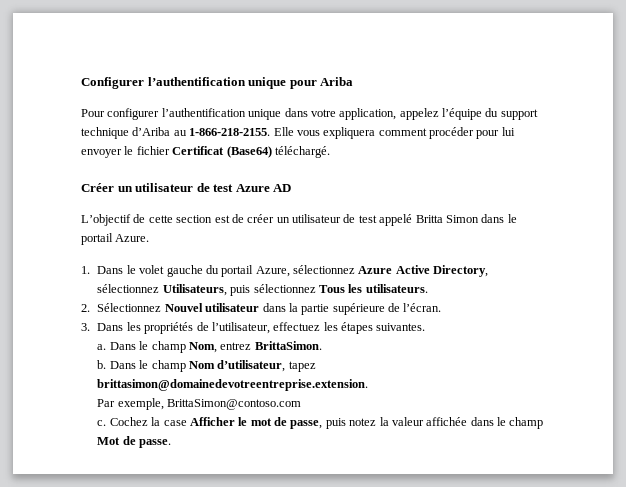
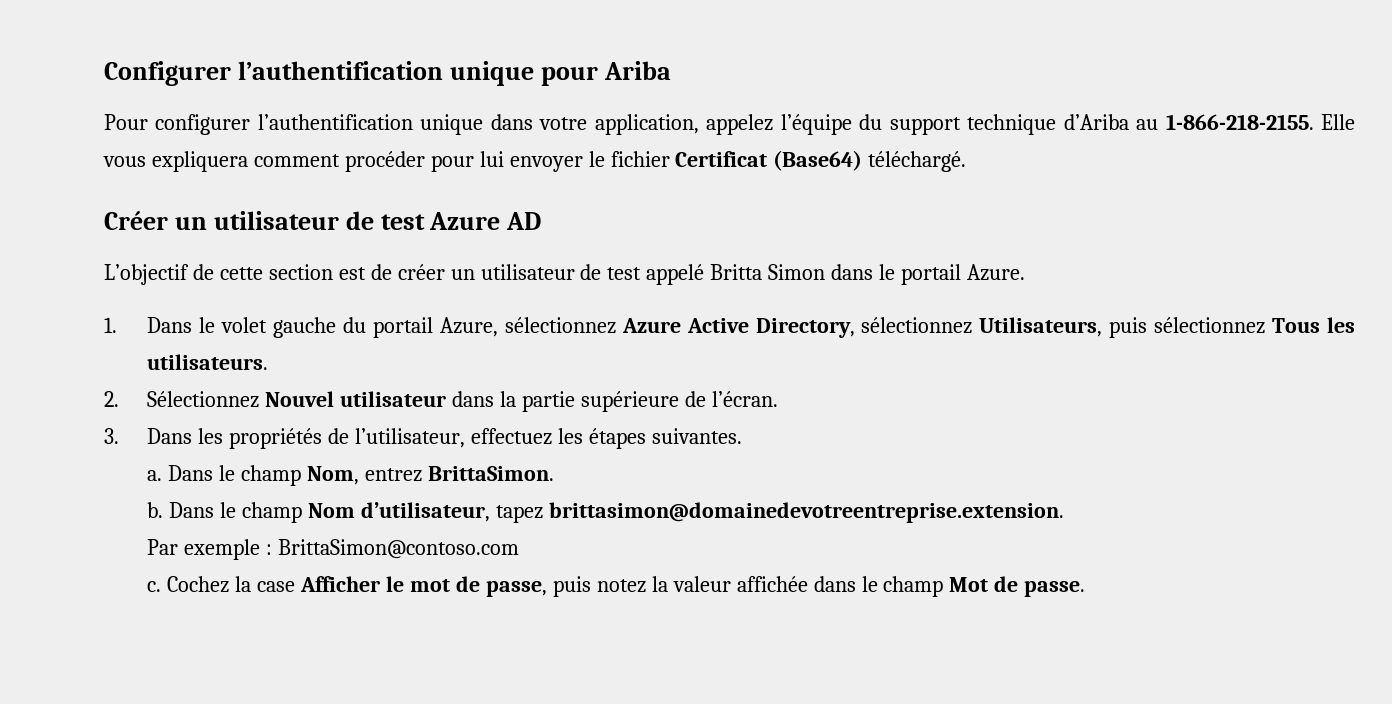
[117,398,164,410] exemple, -> [184,539,273,560] exemple :

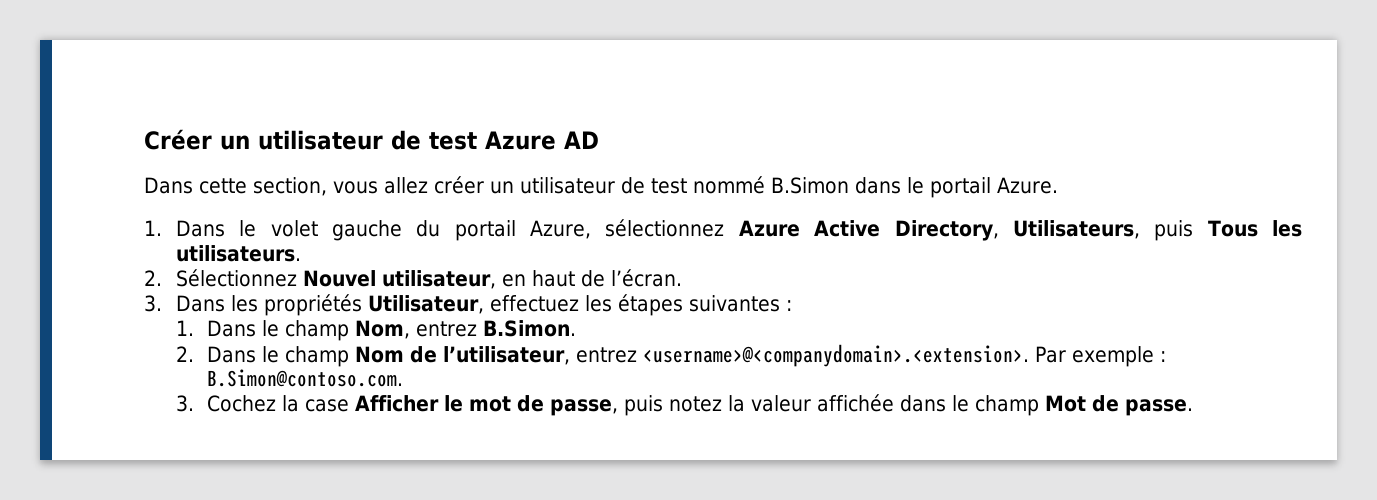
[104,61,671,86] [104,114,1356,135] [103,150,967,172] Configurer l’authentification unique pour Ariba // Pour configurer l’authentification unique dans votre application, appelez l’équipe du support technique d’Ariba au 1-866-218-2155. Elle vous expliquera comment procéder pour lui envoyer le fichier Certificat (Base64) téléchargé. // -> (144, 139) none
[104,264,392,285] L’objectif de cette section est de -> [144,177,428,196] Dans cette section, vous allez
[646,264,826,285] appelé Britta Simon -> [693,176,849,194] nommé B.Simon
[861,317,973,334] sélectionnez -> (999, 230) none
[1154,317,1266,334] sélectionnez -> (1194, 230) none
[340,391,680,412] utilisateur dans la partie supérieure -> [381,270,575,289] utilisateur, en haut
[328,428,466,448] de l’utilisateur, -> [367,295,484,314] Utilisateur,
[651,428,742,444] [147,470,163,481] suivantes. // a. -> [688,295,792,312] [175,320,194,336] suivantes : // 1.
[428,466,555,481] [147,502,164,518] BrittaSimon. // b. -> [483,320,577,337] [175,346,194,362] B.Simon. // 2.
[361,502,1064,523] d’utilisateur, tapez brittasimon@domainedevotreentreprise.extension. // -> [410,344,1030,367] de l’utilisateur, entrez <username>@<companydomain>.<extension>.
[278,539,520,559] [147,581,162,592] BrittaSimon@contoso.com // c. -> [207,369,404,387] [175,395,194,412] B.Simon@contoso.com. // 3.

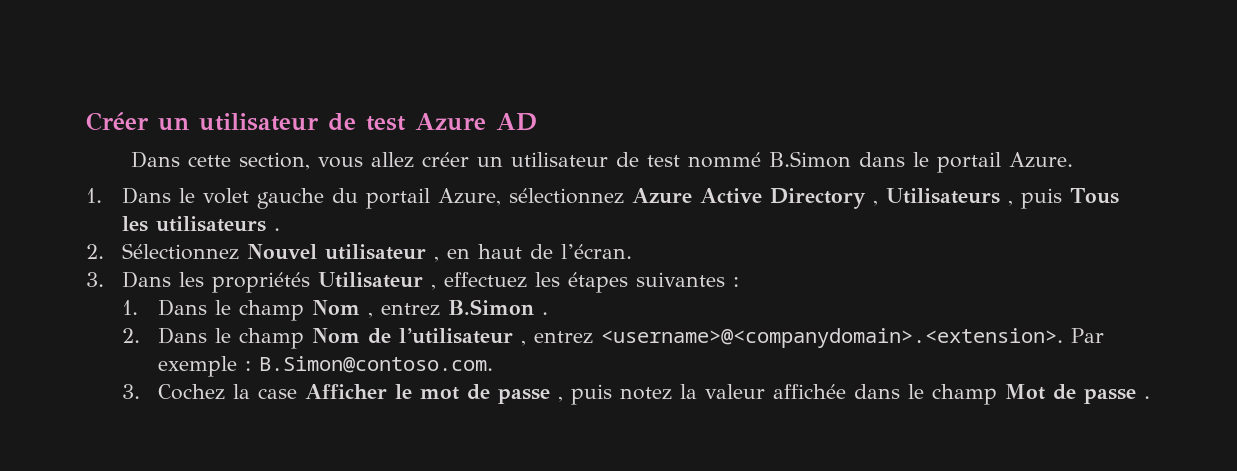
[894,220,1140,241] Directory, Utilisateurs, -> [770,188,1014,209] Directory , Utilisateurs ,
[175,245,301,262] utilisateurs. -> [156,216,281,232] utilisateurs .
[381,270,496,289] utilisateur, -> [325,244,440,262] utilisateur ,
[367,295,484,314] Utilisateur, -> [318,272,437,290] Utilisateur ,
[355,320,577,339] Nom, entrez B.Simon. -> [312,299,549,318] Nom , entrez B.Simon .
[443,346,571,365] l’utilisateur, -> [399,328,527,346] l’utilisateur ,
[550,399,619,416] passe, -> [498,388,564,404] passe ,
[1125,399,1194,416] passe. -> [1084,388,1151,404] passe .

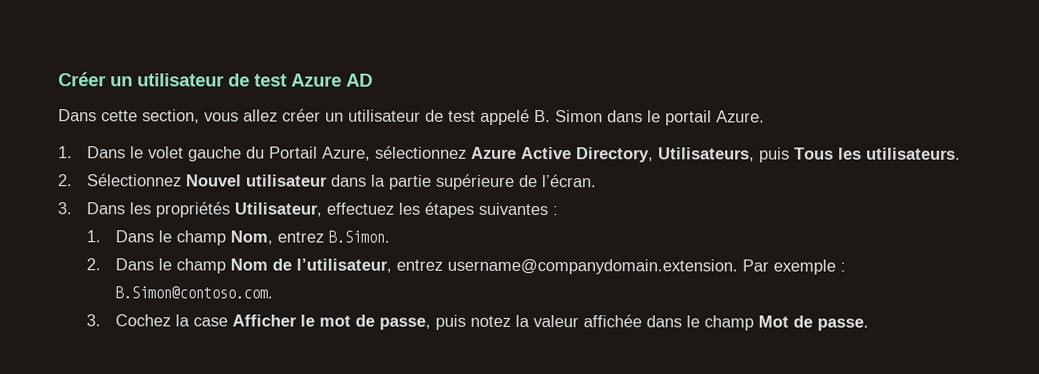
[687,151,851,168] nommé B.Simon -> [480,108,603,126] appelé B. Simon
[366,188,431,209] portail -> [269,146,319,159] Portail
[770,188,1014,209] Directory , Utilisateurs , -> [576,147,756,163] Directory, Utilisateurs,
[156,216,281,232] utilisateurs . -> [866,147,962,160] utilisateurs.
[434,244,523,262] , en haut -> [331,173,516,190] dans la partie supérieure
[318,272,437,290] Utilisateur , -> [234,202,323,217] Utilisateur,
[312,299,549,318] Nom , entrez B.Simon . -> [230,230,391,245] Nom, entrez B.Simon.
[399,328,1064,348] l’utilisateur , entrez <username>@<companydomain>.<extension>. -> [296,258,739,275] l’utilisateur, entrez username@companydomain.extension.
[498,388,564,404] passe , -> [379,317,432,330] passe,
[1084,388,1151,404] passe . -> [817,318,870,331] passe.

